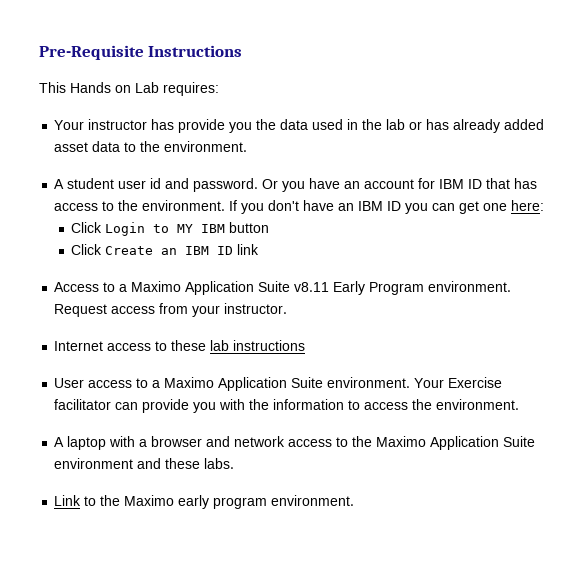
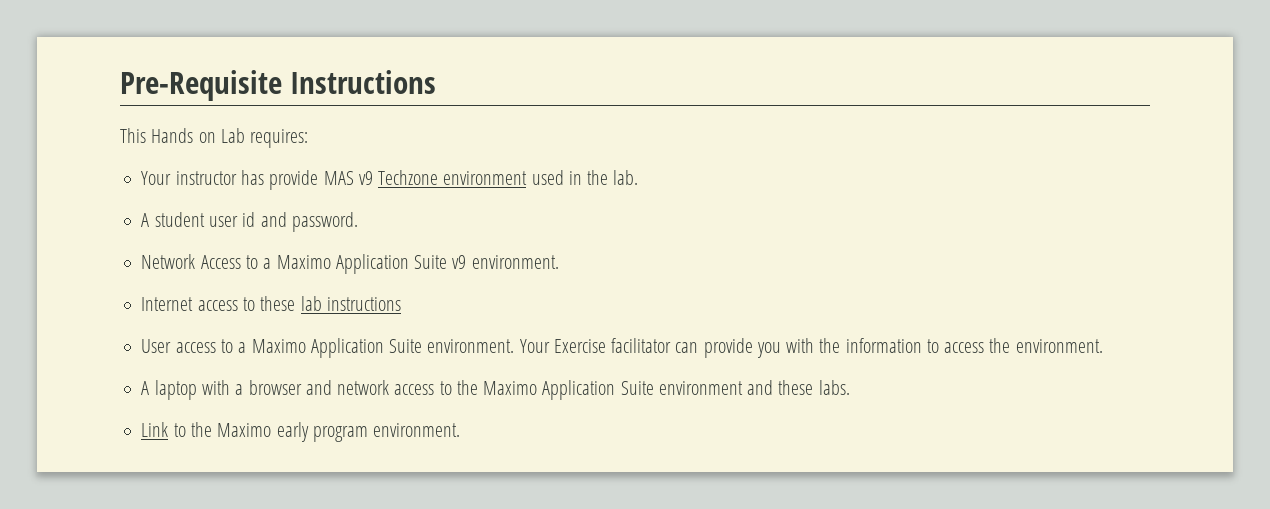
[229,119,545,133] [54,141,248,152] you the data used in the lab or has already added asset data to the environment. -> [323,170,639,185] MAS v9 Techzone environment used in the lab.
[262,178,538,192] [54,200,545,214] [71,222,270,236] [71,244,260,255] Or you have an account for IBM ID that has access to the environment. If you don't have an IBM ID you can get one here: // Click Login to MY IBM button // Click Create an IBM ID link // -> [141,254,196,269] // Network
[294,281,512,295] [54,303,288,317] v8.11 Early Program environment. Request access from your instructor. -> [452,255,559,269] v9 environment.

